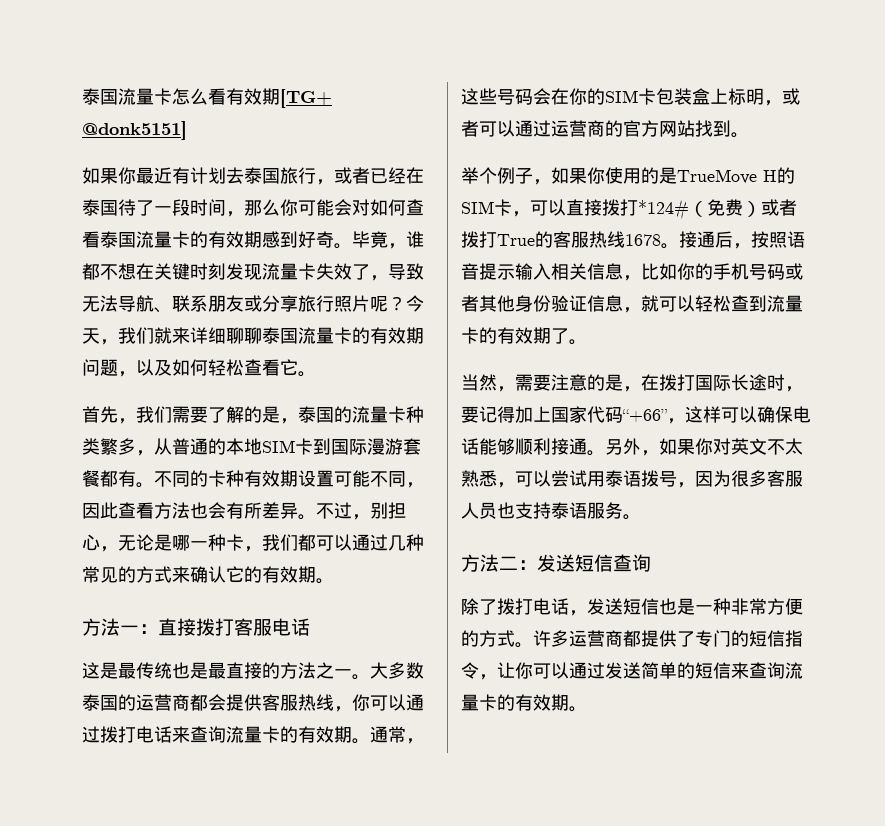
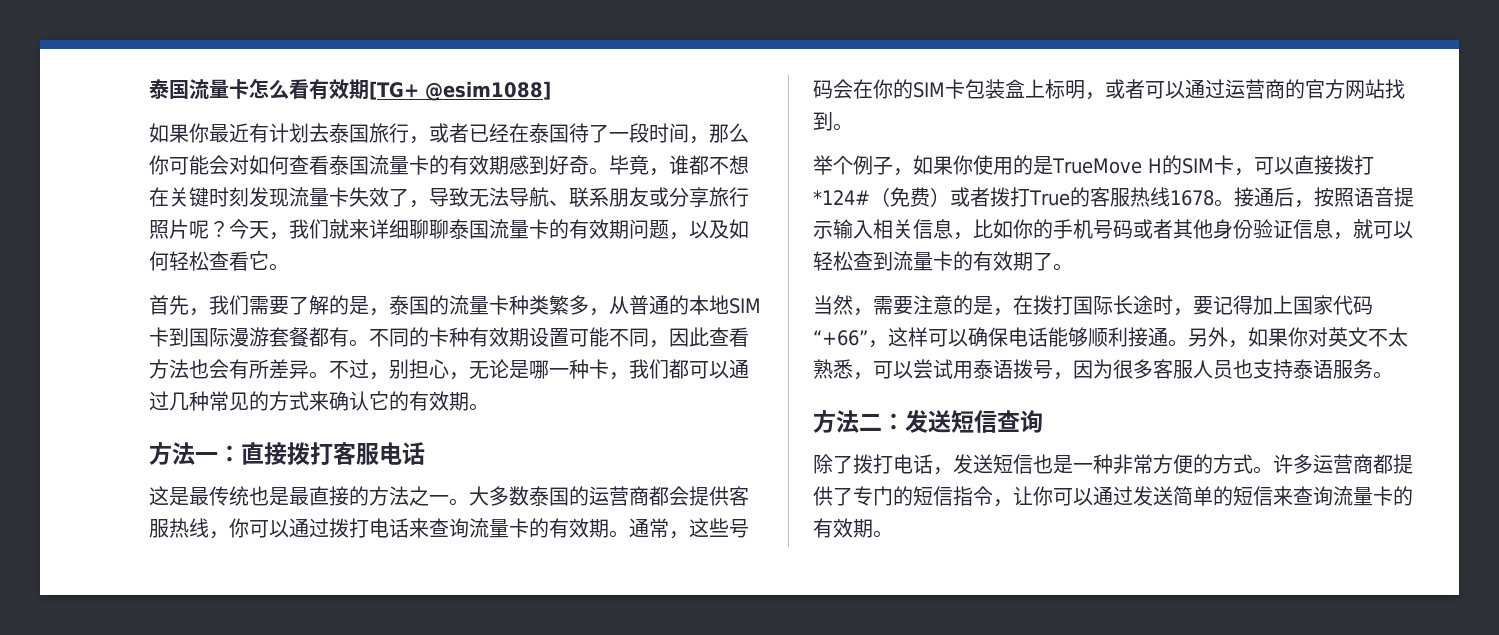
[82,121,187,140] @donk5151] -> [425,81,551,101] @esim1088]

